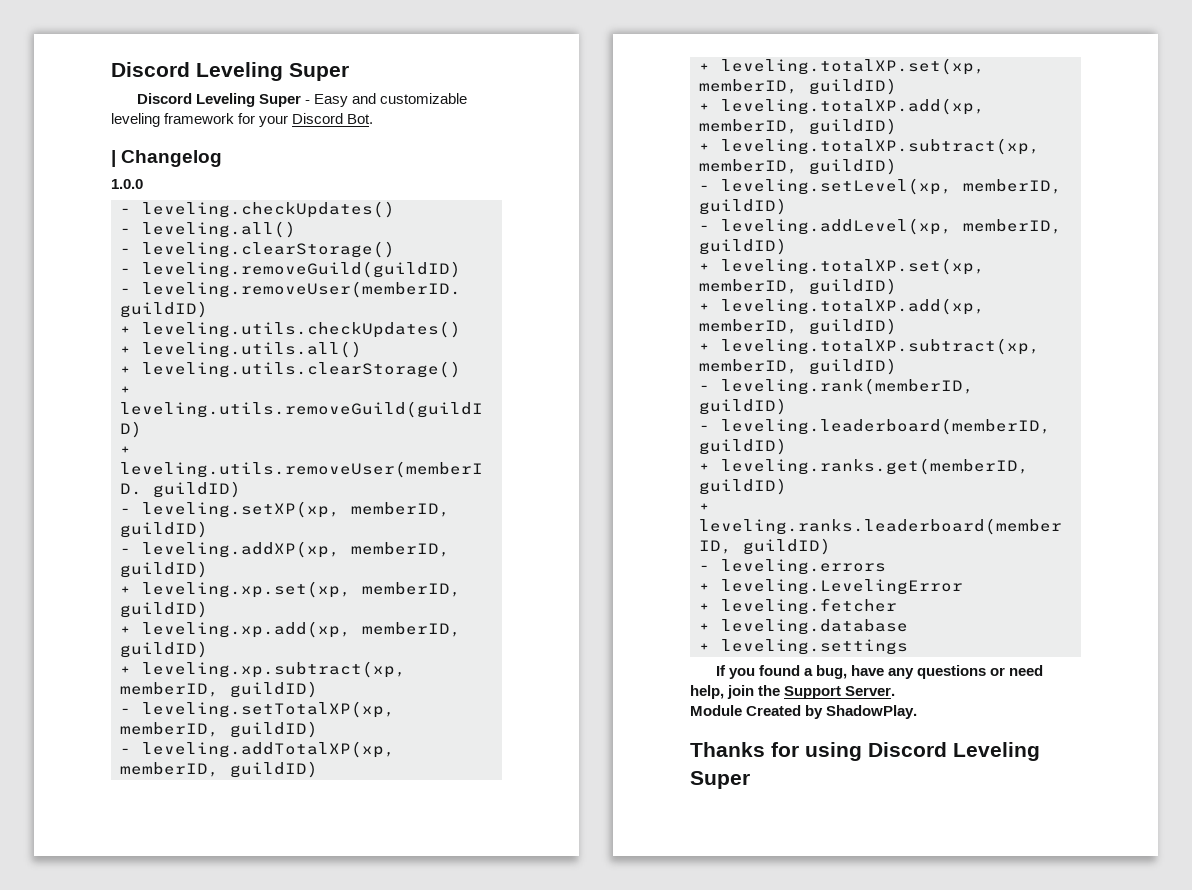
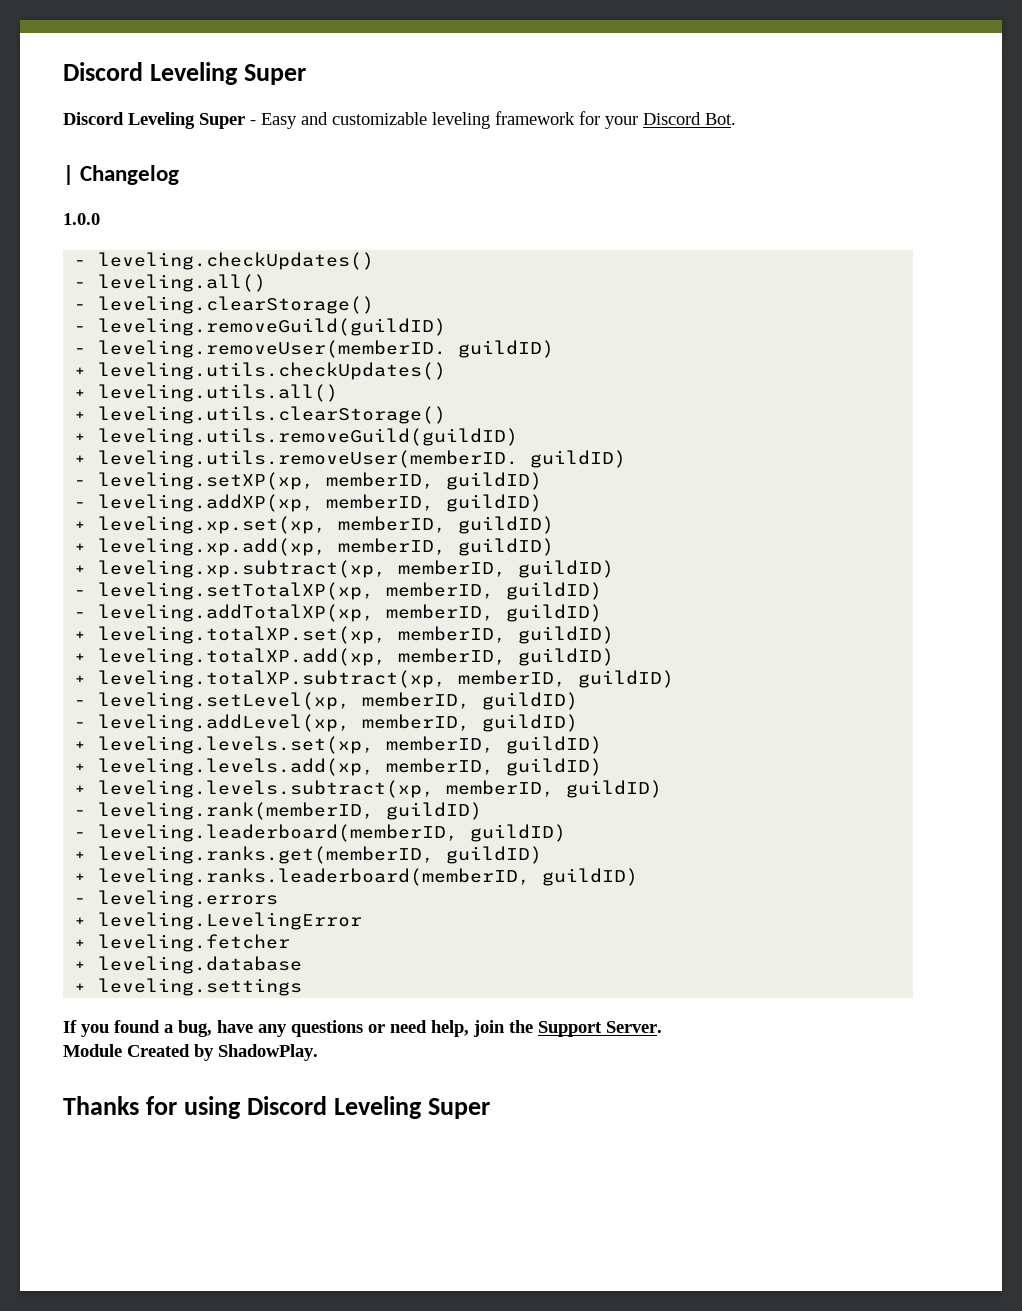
[721,258,985,275] [699,278,897,295] [699,298,985,315] [699,318,897,335] [699,338,1040,355] leveling.totalXP.set(xp, memberID, guildID) // + leveling.totalXP.add(xp, memberID, guildID) // + leveling.totalXP.subtract(xp, -> [98,736,603,754] [74,758,603,776] [74,780,435,798] leveling.levels.set(xp, memberID, guildID) // + leveling.levels.add(xp, memberID, guildID) // + leveling.levels.subtract(xp,

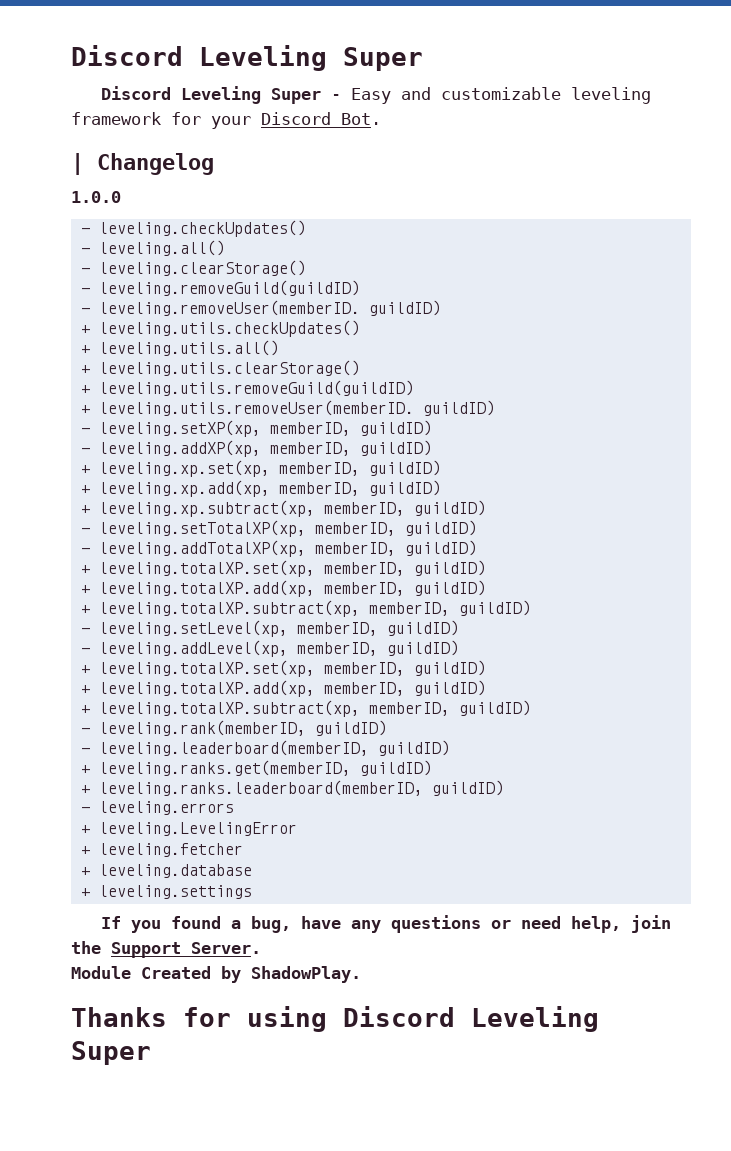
[98,736,603,754] [74,758,603,776] [74,780,435,798] leveling.levels.set(xp, memberID, guildID) // + leveling.levels.add(xp, memberID, guildID) // + leveling.levels.subtract(xp, -> [98,660,486,677] [80,680,486,697] [80,700,360,717] leveling.totalXP.set(xp, memberID, guildID) // + leveling.totalXP.add(xp, memberID, guildID) // + leveling.totalXP.subtract(xp,

